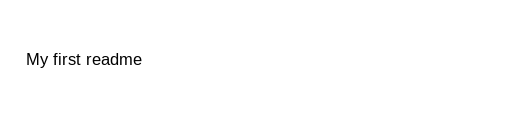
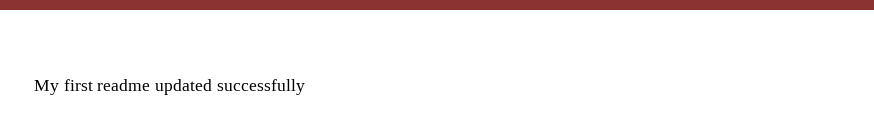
(142, 59) none -> [155,79,305,95] updated successfully

